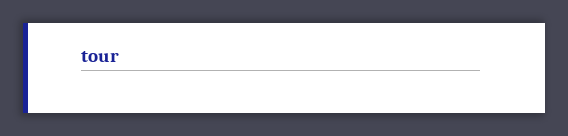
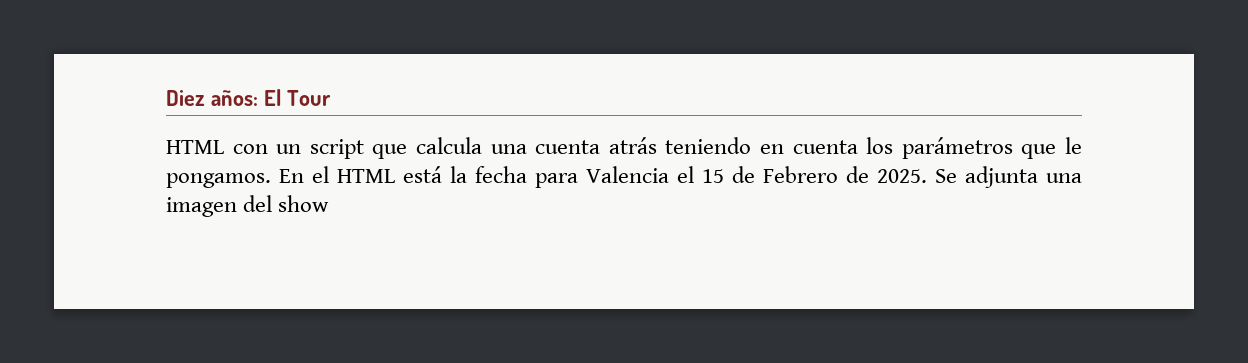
[81,51,119,62] tour -> [166,89,331,106] [166,137,1083,159] [166,166,1082,188] [166,195,330,217] Diez años: El Tour // HTML con un script que calcula una cuenta atrás teniendo en cuenta los parámetros que le pongamos. En el HTML está la fecha para Valencia el 15 de Febrero de 2025. Se adjunta una imagen del show

